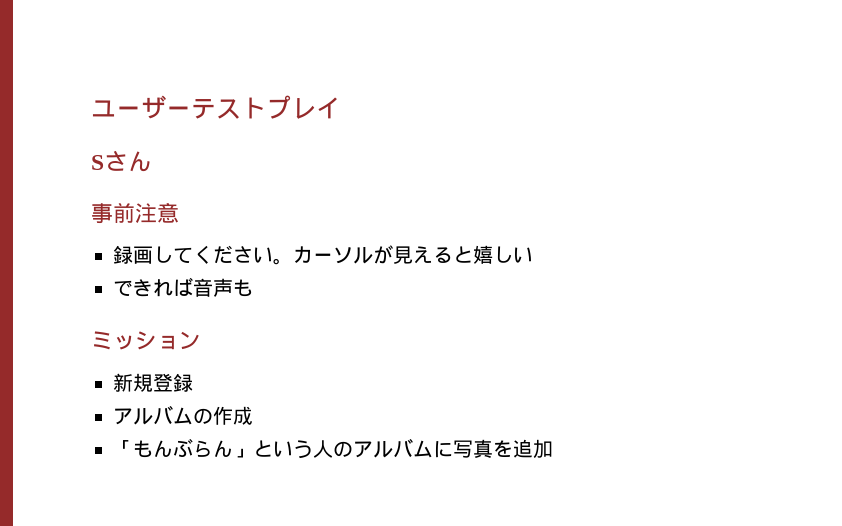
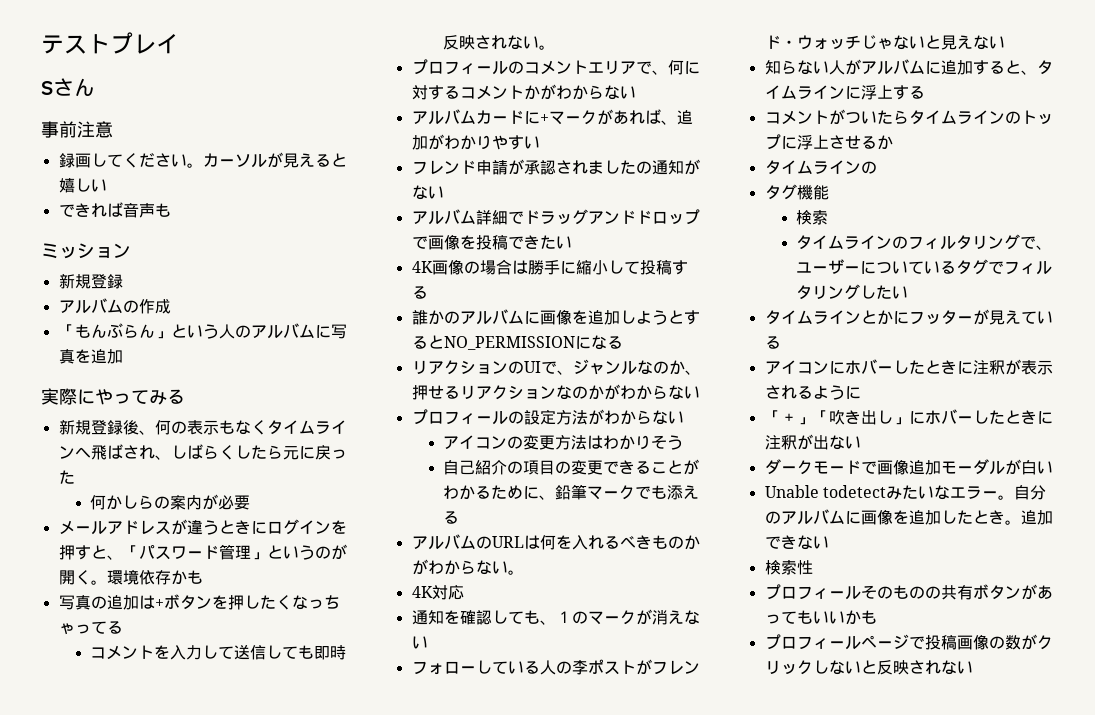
[91,95,191,119] ユーザー -> (41, 44) none
(553, 449) none -> [41,388,185,405] [58,419,347,435] [58,444,347,460] [58,470,75,484] [90,494,251,510] [58,519,347,535] [58,544,347,560] [58,569,203,585] [58,594,340,610] [58,621,123,635] [90,644,347,660] [443,35,556,50] [411,59,700,75] [411,84,636,100] [411,109,693,125] [411,134,540,150] [411,159,700,175] [411,185,444,200] [411,209,700,225] [411,235,572,250] [411,259,688,275] [411,286,428,299] [411,309,700,325] [411,335,623,350] [411,359,701,375] [411,384,700,400] [411,409,684,425] [443,435,684,450] [443,459,700,475] [443,484,700,500] [443,511,460,524] [411,534,700,550] [411,559,524,575] [411,585,464,600] [411,609,700,625] [411,636,428,649] [411,659,700,675] [764,35,1005,50] [764,59,1053,75] [764,85,925,100] [764,109,1053,125] [764,134,893,150] [764,160,877,175] [764,184,829,200] [796,210,829,225] [796,234,1053,250] [796,259,1053,275] [796,284,909,300] [764,309,1053,325] [764,336,781,349] [764,359,1053,375] [764,385,861,400] [764,409,1053,425] [764,434,861,450] [764,459,1053,475] [764,485,1046,500] [764,509,1053,525] [764,535,829,550] [764,560,813,575] [764,584,1053,600] [764,610,877,625] [764,634,1053,650] [764,660,973,675] // 実際にやってみる // 新規登録後、何の表示もなくタイムラインへ飛ばされ、しばらくしたら元に戻った // 何かしらの案内が必要 // メールアドレスが違うときにログインを押すと、「パスワード管理」というのが開く。環境依存かも // 写真の追加は+ボタンを押したくなっちゃってる // コメントを入力して送信しても即時反映されない。 // プロフィールのコメントエリアで、何に対するコメントかがわからない // アルバムカードに+マークがあれば、追加がわかりやすい // フレンド申請が承認されましたの通知がない // アルバム詳細でドラッグアンドドロップで画像を投稿できたい // 4K画像の場合は勝手に縮小して投稿する // 誰かのアルバムに画像を追加しようとするとNO_PERMISSIONになる // リアクションのUIで、ジャンルなのか、押せるリアクションなのかがわからない // プロフィールの設定方法がわからない // アイコンの変更方法はわかりそう // 自己紹介の項目の変更できることがわかるために、鉛筆マークでも添える // アルバムのURLは何を入れるべきものかがわからない。 // 4K対応 // 通知を確認しても、１のマークが消えない // フォローしている人の李ポストがフレンド・ウォッチじゃないと見えない // 知らない人がアルバムに追加すると、タイムラインに浮上する // コメントがついたらタイムラインのトップに浮上させるか // タイムラインの // タグ機能 // 検索 // タイムラインのフィルタリングで、ユーザーについているタグでフィルタリングしたい // タイムラインとかにフッターが見えている // アイコンにホバーしたときに注釈が表示されるように // 「＋」「吹き出し」にホバーしたときに注釈が出ない // ダークモードで画像追加モーダルが白い // Unable todetectみたいなエラー。自分のアルバムに画像を追加したとき。追加できない // 検索性 // プロフィールそのものの共有ボタンがあってもいいかも // プロフィールページで投稿画像の数がクリックしないと反映されない

